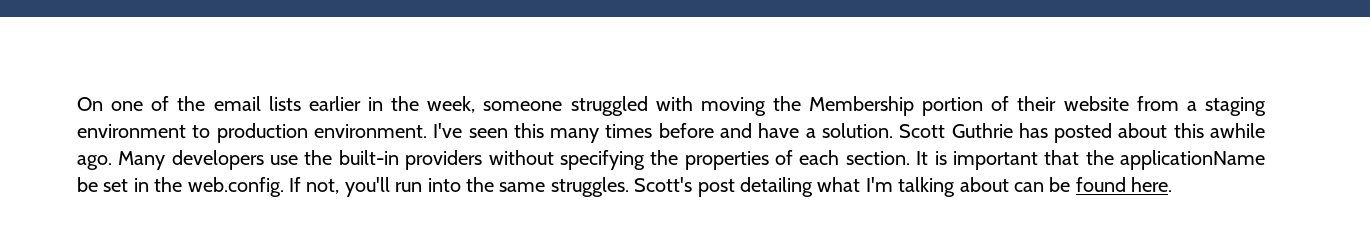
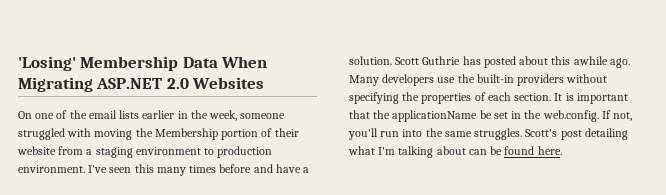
(77, 104) none -> [18,56,268,71] [18,77,265,92] 'Losing' Membership Data When Migrating ASP.NET 2.0 Websites //

